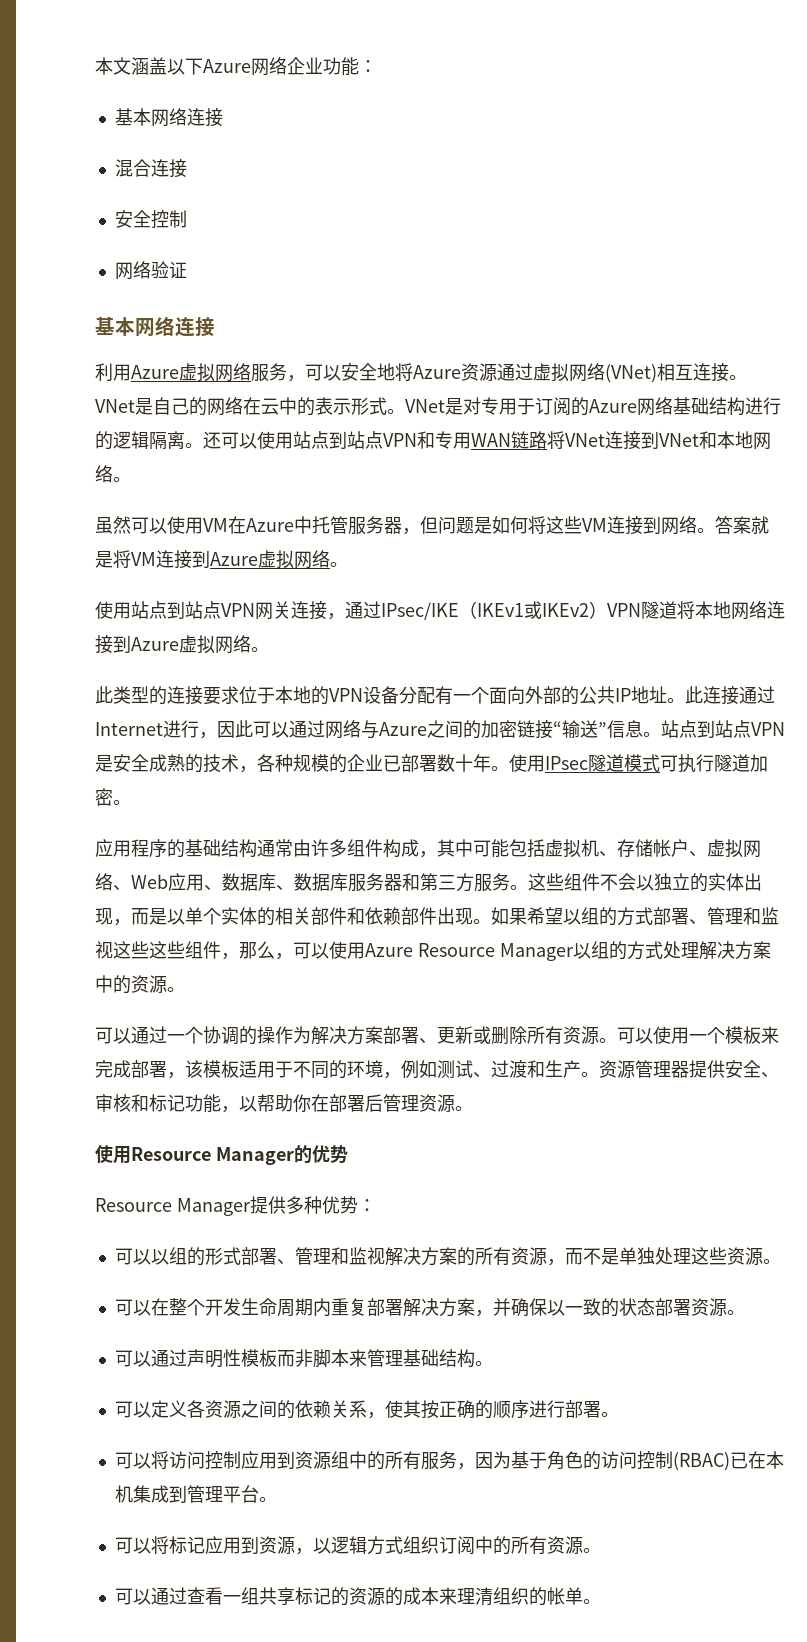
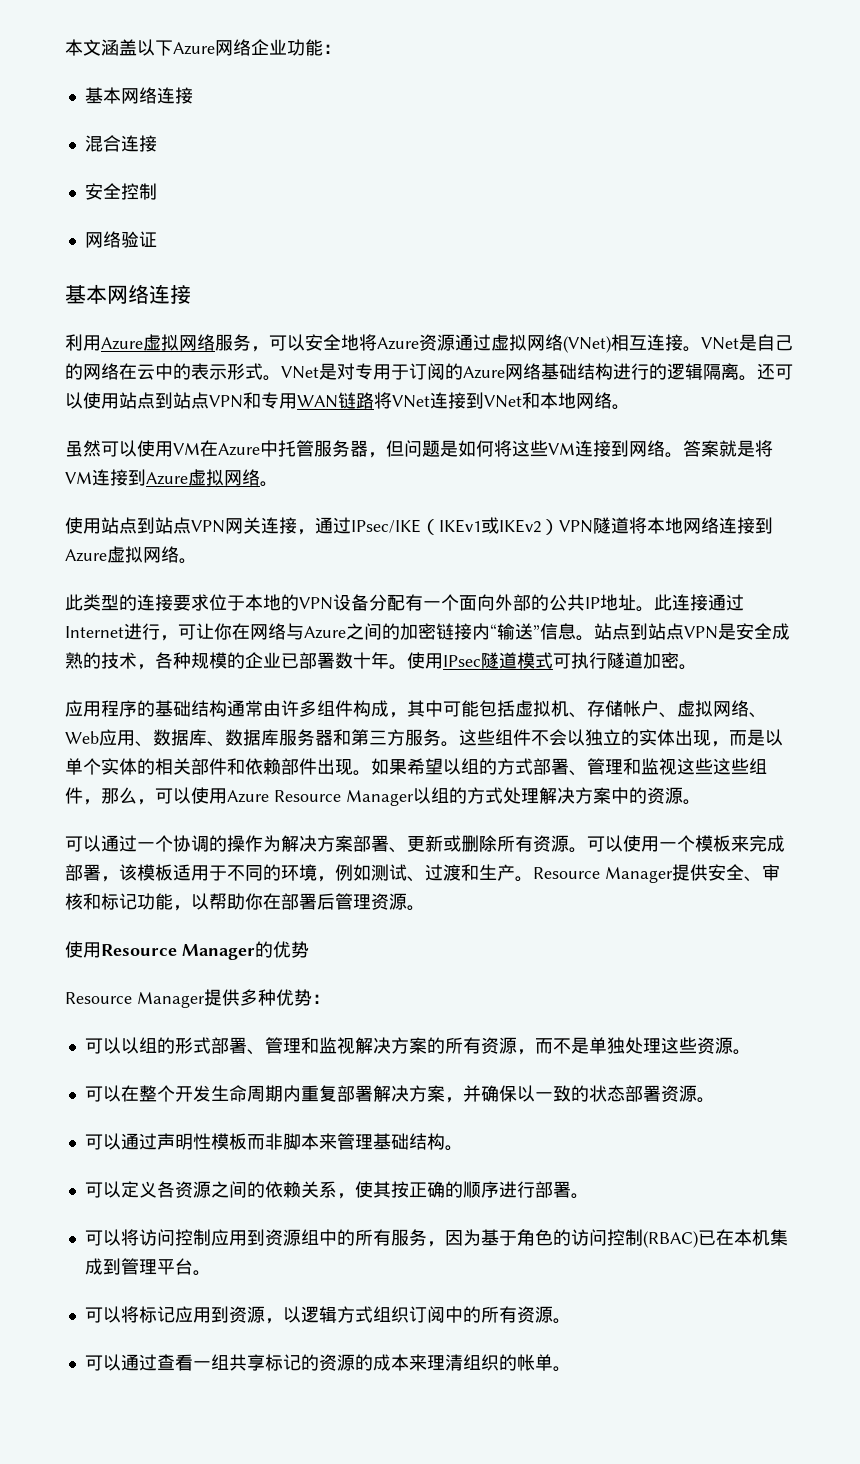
[217,720,325,738] 因此可以通过 -> [178,623,250,640] 可让你在
(553, 729) none -> [472,623,490,640] 内
[599,1060,689,1079] 资源管理器 -> [533,867,673,883] Resource Manager

